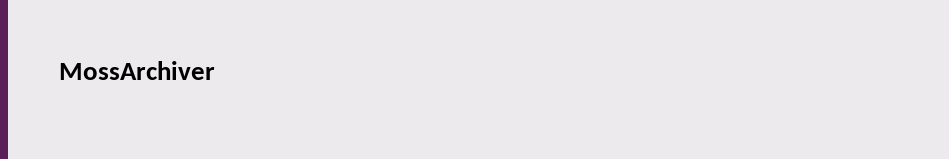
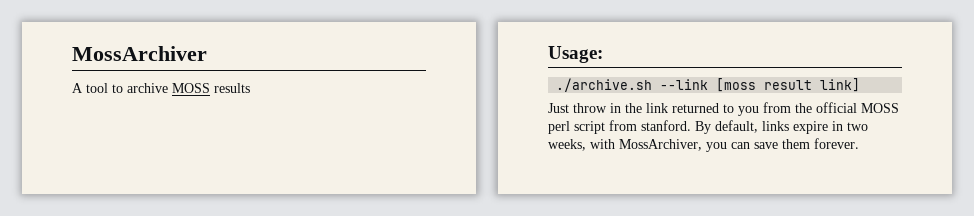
(215, 70) none -> [72,83,250,93] [548,46,603,63] [556,78,861,92] [548,102,899,116] [548,120,868,134] [548,138,859,152] // A tool to archive MOSS results // Usage: // ./archive.sh --link [moss result link] // Just throw in the link returned to you from the official MOSS perl script from stanford. By default, links expire in two weeks, with MossArchiver, you can save them forever.

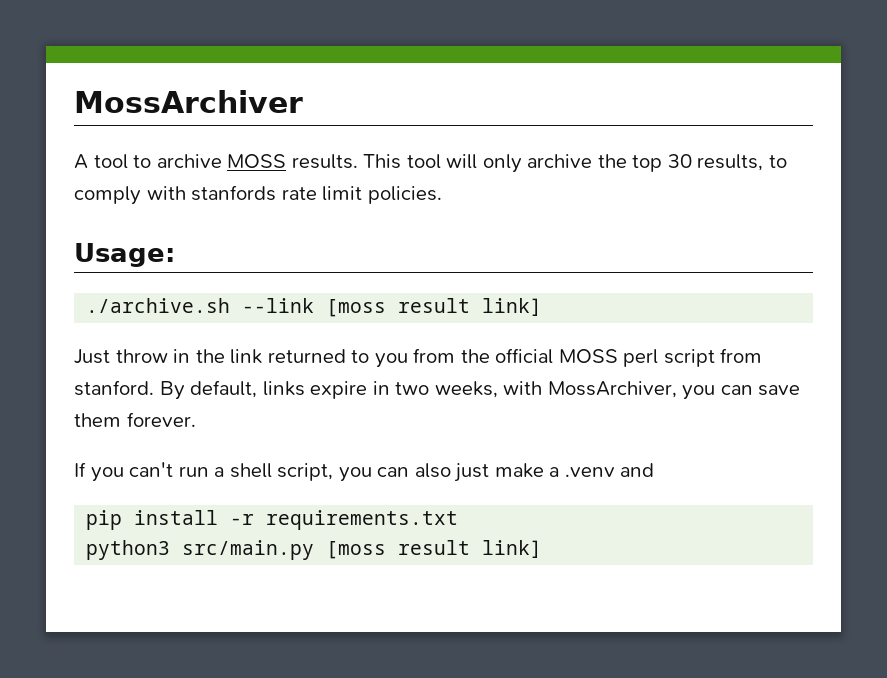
[214,83,250,93] results -> [291,154,788,173] [74,185,442,205] results. This tool will only archive the top 30 results, to comply with stanfords rate limit policies.
(859, 143) none -> [74,462,655,482] [86,510,459,530] [86,540,543,560] // If you can't run a shell script, you can also just make a .venv and // pip install -r requirements.txt // python3 src/main.py [moss result link]

